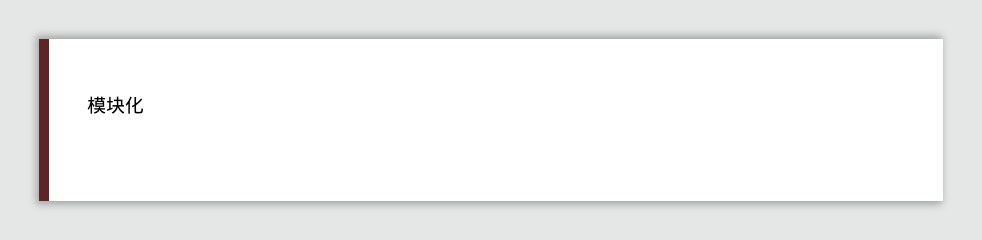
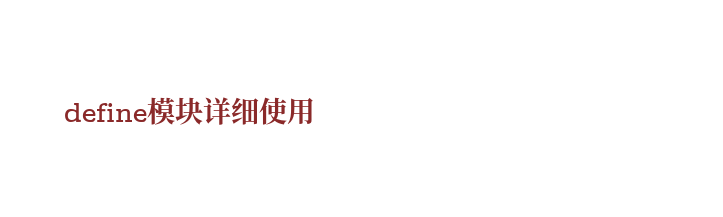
[87,96,144,114] 模块化 -> [64,97,315,125] define模块详细使用

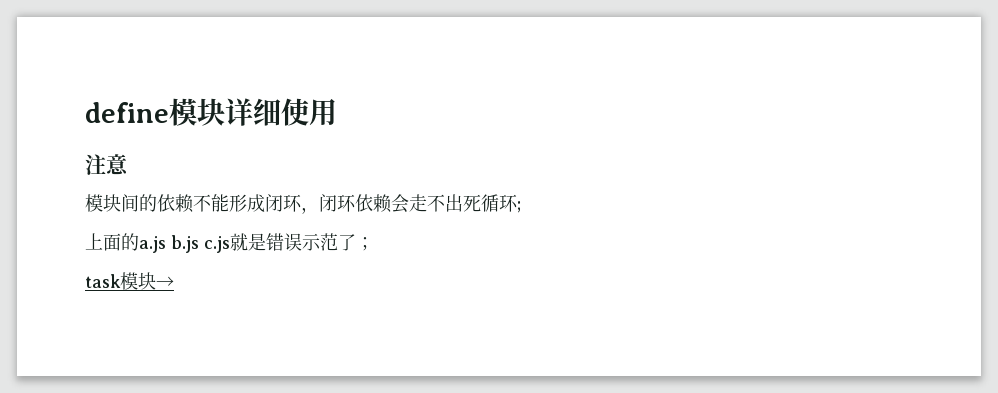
(315, 111) none -> [85,154,128,175] [85,194,521,214] [85,233,374,253] [85,272,174,290] // 注意 // 模块间的依赖不能形成闭环，闭环依赖会走不出死循环; // 上面的a.js b.js c.js就是错误示范了； // task模块→

